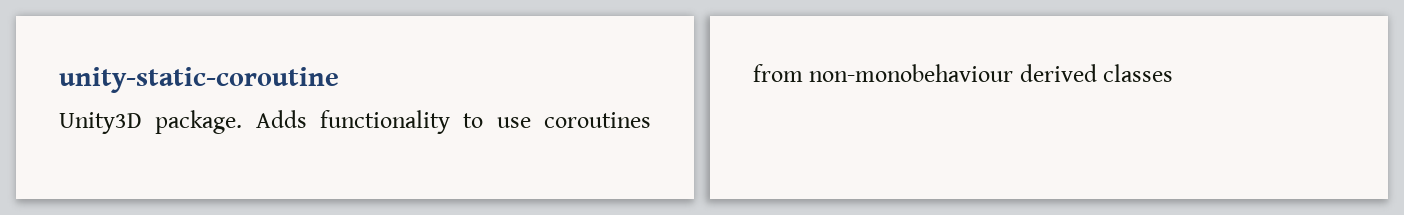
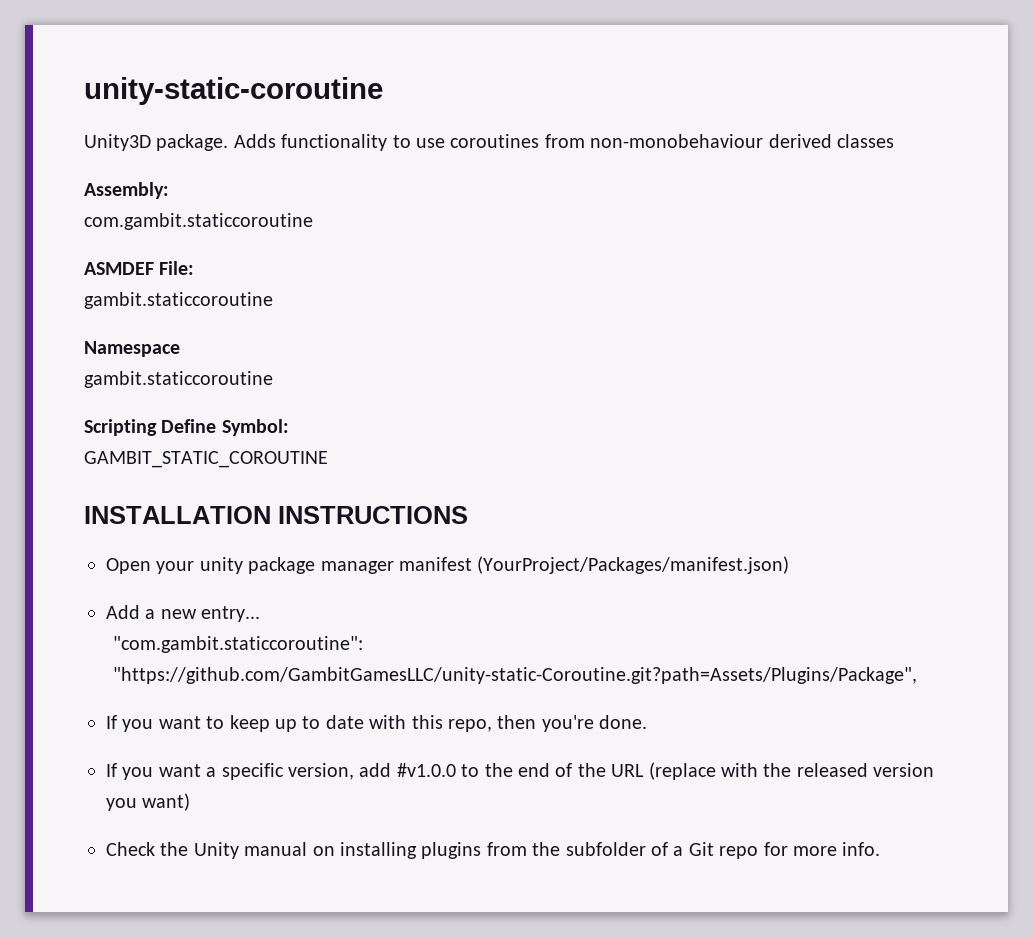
(1174, 73) none -> [84,182,169,199] [84,213,313,230] [84,261,195,275] [84,292,273,309] [84,341,180,357] [84,371,273,388] [84,419,289,436] [84,451,328,468] [84,506,468,524] [106,556,790,574] [106,605,261,622] [113,636,364,653] [113,667,918,684] [106,715,648,732] [106,762,935,780] [106,793,191,811] [106,842,881,859] // Assembly: // com.gambit.staticcoroutine // ASMDEF File: // gambit.staticcoroutine // Namespace // gambit.staticcoroutine // Scripting Define Symbol: // GAMBIT_STATIC_COROUTINE // INSTALLATION INSTRUCTIONS // Open your unity package manager manifest (YourProject/Packages/manifest.json) // Add a new entry... // "com.gambit.staticcoroutine": "https://github.com/GambitGamesLLC/unity-static-Coroutine.git?path=Assets/Plugins/Package", // If you want to keep up to date with this repo, then you're done. // If you want a specific version, add #v1.0.0 to the end of the URL (replace with the released version you want) // Check the Unity manual on installing plugins from the subfolder of a Git repo for more info.

